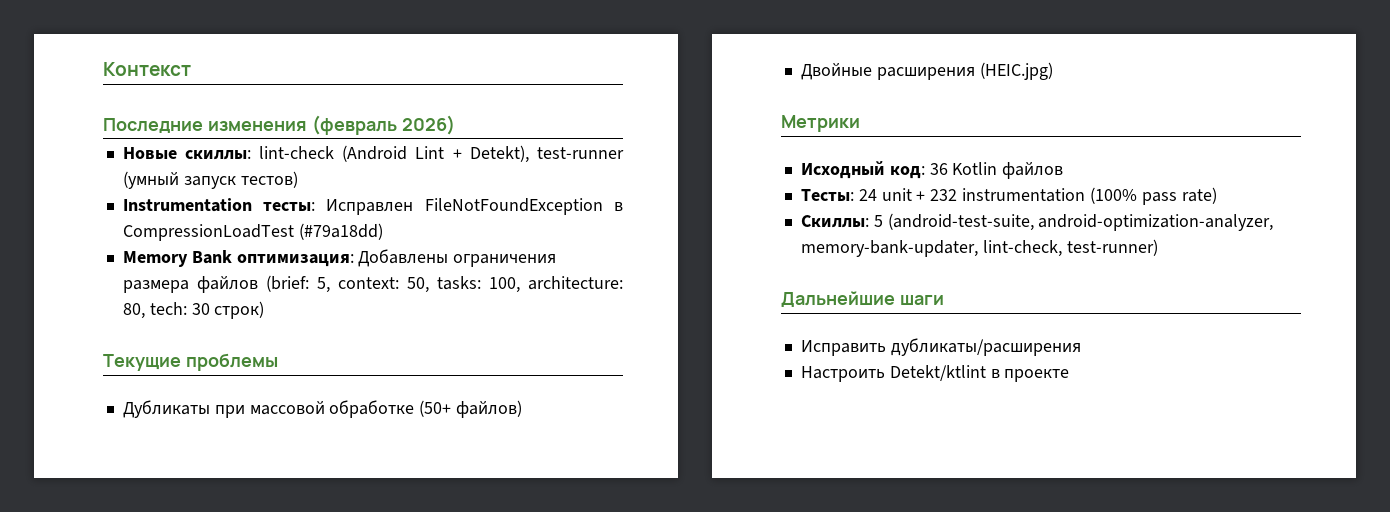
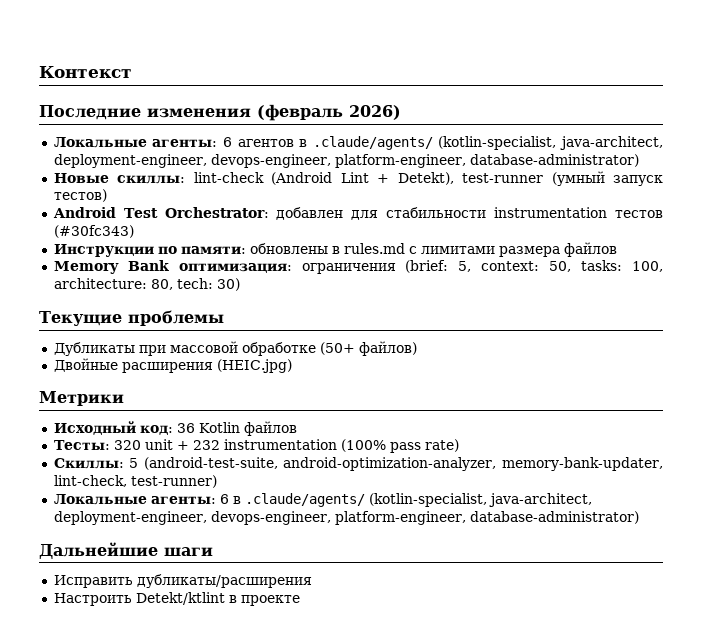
(455, 125) none -> [53,136,663,150] [53,154,639,168] // Локальные агенты: 6 агентов в .claude/agents/ (kotlin-specialist, java-architect, deployment-engineer, devops-engineer, platform-engineer, database-administrator)
[122,198,623,215] [122,223,383,241] Instrumentation тесты: Исправлен FileNotFoundException в CompressionLoadTest (#79a18dd) -> [52,207,663,220] [53,225,134,238] [53,242,617,257] Android Test Orchestrator: добавлен для стабильности instrumentation тестов (#30fc343) // Инструкции по памяти: обновлены в rules.md с лимитами размера файлов
[358,249,557,267] [122,276,258,293] Добавлены ограничения размера файлов -> [301,263,396,274] ограничения
[191,301,265,319] 30 строк) -> [216,278,240,291] 30)
[858,189,877,201] 24 -> [113,440,141,450] 320
(1158, 247) none -> [53,493,592,507] [53,511,639,525] // Локальные агенты: 6 в .claude/agents/ (kotlin-specialist, java-architect, deployment-engineer, devops-engineer, platform-engineer, database-administrator)

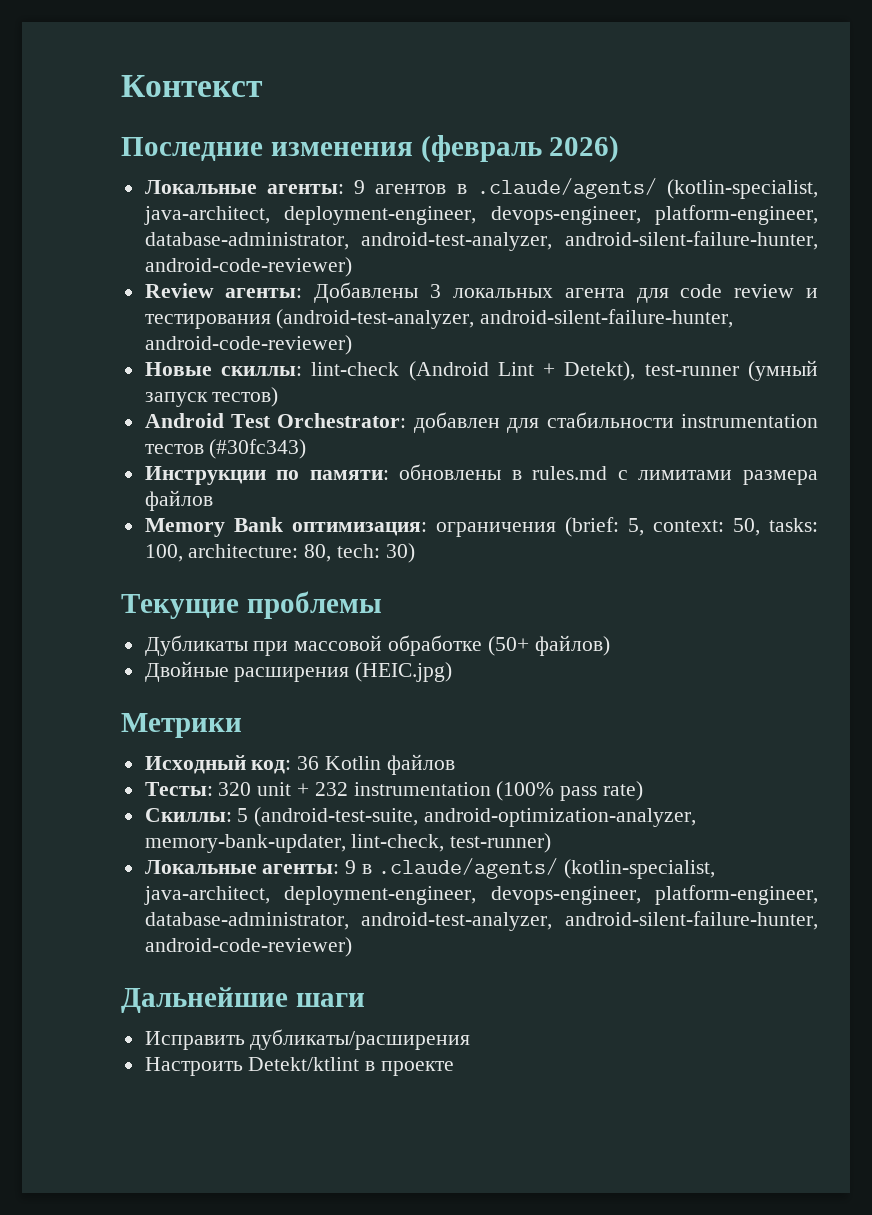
[223,137,233,147] 6 -> [354,180,366,194] 9
[469,154,639,167] database-administrator) -> [144,231,818,251] [144,257,352,277] [144,282,819,303] [144,309,734,329] [144,335,352,355] database-administrator, android-test-analyzer, android-silent-failure-hunter, android-code-reviewer) // Review агенты: Добавлены 3 локальных агента для code review и тестирования (android-test-analyzer, android-silent-failure-hunter, android-code-reviewer)
[219,493,592,507] [53,511,639,525] 6 в .claude/agents/ (kotlin-specialist, java-architect, deployment-engineer, devops-engineer, platform-engineer, database-administrator) -> [345,858,715,879] [143,885,819,905] [144,911,818,931] [144,937,352,957] 9 в .claude/agents/ (kotlin-specialist, java-architect, deployment-engineer, devops-engineer, platform-engineer, database-administrator, android-test-analyzer, android-silent-failure-hunter, android-code-reviewer)

